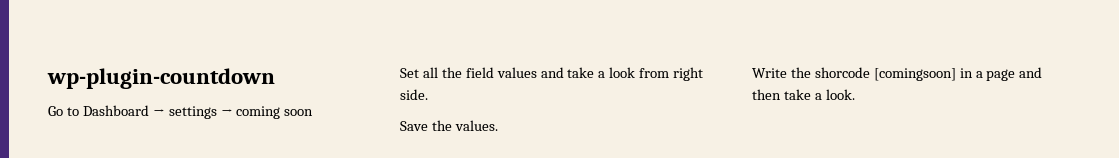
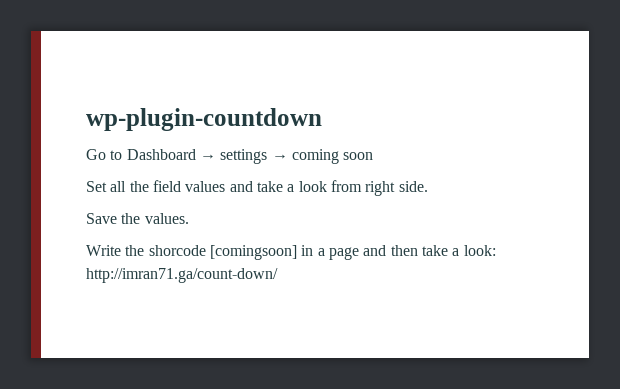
[825,89,855,100] look. -> [463,245,496,256] [86,268,278,283] look: http://imran71.ga/count-down/

